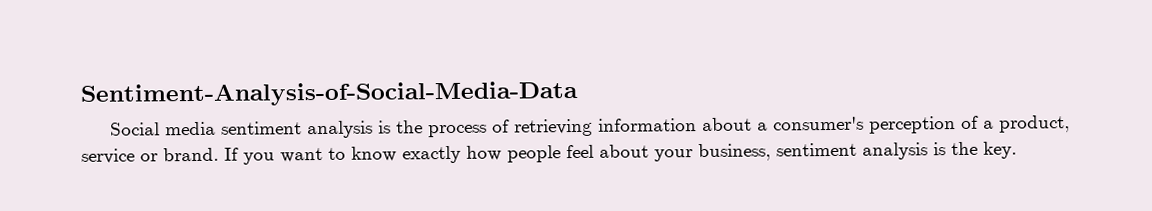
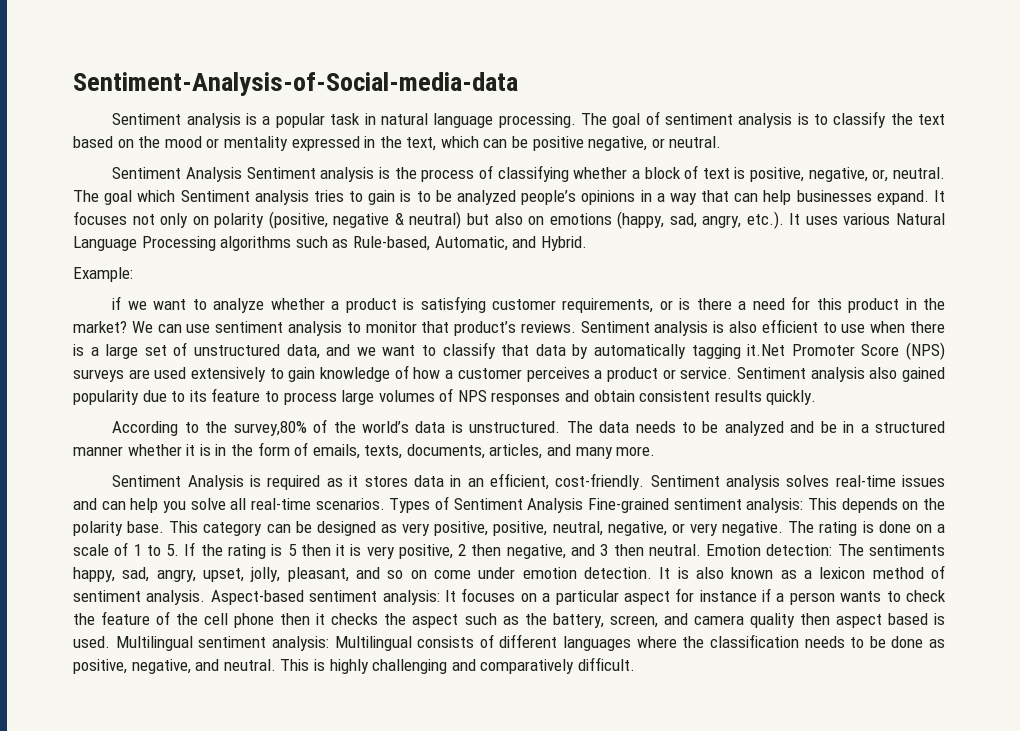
[80,80,578,107] [109,115,1070,139] [81,141,1017,165] Sentiment-Analysis-of-Social-Media-Data // Social media sentiment analysis is the process of retrieving information about a consumer's perception of a product, service or brand. If you want to know exactly how people feel about your business, sentiment analysis is the key. -> [73,72,518,96] [112,111,946,128] [73,136,722,151] [112,165,946,182] [73,190,945,205] [73,211,945,229] [73,236,587,251] [73,267,133,282] [112,296,945,313] [73,319,945,336] [73,342,946,360] [73,365,946,382] [73,388,817,405] [112,419,945,436] [73,442,656,459] [112,473,945,490] [73,496,945,513] [73,521,945,536] [73,542,945,559] [73,565,946,582] [73,588,947,605] [73,611,945,628] [73,634,945,651] [73,657,635,674] Sentiment-Analysis-of-Social-media-data // Sentiment analysis is a popular task in natural language processing. The goal of sentiment analysis is to classify the text based on the mood or mentality expressed in the text, which can be positive negative, or neutral. // Sentiment Analysis Sentiment analysis is the process of classifying whether a block of text is positive, negative, or, neutral. The goal which Sentiment analysis tries to gain is to be analyzed people’s opinions in a way that can help businesses expand. It focuses not only on polarity (positive, negative & neutral) but also on emotions (happy, sad, angry, etc.). It uses various Natural Language Processing algorithms such as Rule-based, Automatic, and Hybrid. // Example: // if we want to analyze whether a product is satisfying customer requirements, or is there a need for this product in the market? We can use sentiment analysis to monitor that product’s reviews. Sentiment analysis is also efficient to use when there is a large set of unstructured data, and we want to classify that data by automatically tagging it.Net Promoter Score (NPS) surveys are used extensively to gain knowledge of how a customer perceives a product or service. Sentiment analysis also gained popularity due to its feature to process large volumes of NPS responses and obtain consistent results quickly. // According to the survey,80% of the world’s data is unstructured. The data needs to be analyzed and be in a structured manner whether it is in the form of emails, texts, documents, articles, and many more. // Sentiment Analysis is required as it stores data in an efficient, cost-friendly. Sentiment analysis solves real-time issues and can help you solve all real-time scenarios. Types of Sentiment Analysis Fine-grained sentiment analysis: This depends on the polarity base. This category can be designed as very positive, positive, neutral, negative, or very negative. The rating is done on a scale of 1 to 5. If the rating is 5 then it is very positive, 2 then negative, and 3 then neutral. Emotion detection: The sentiments happy, sad, angry, upset, jolly, pleasant, and so on come under emotion detection. It is also known as a lexicon method of sentiment analysis. Aspect-based sentiment analysis: It focuses on a particular aspect for instance if a person wants to check the feature of the cell phone then it checks the aspect such as the battery, screen, and camera quality then aspect based is used. Multilingual sentiment analysis: Multilingual consists of different languages where the classification needs to be done as positive, negative, and neutral. This is highly challenging and comparatively difficult.

